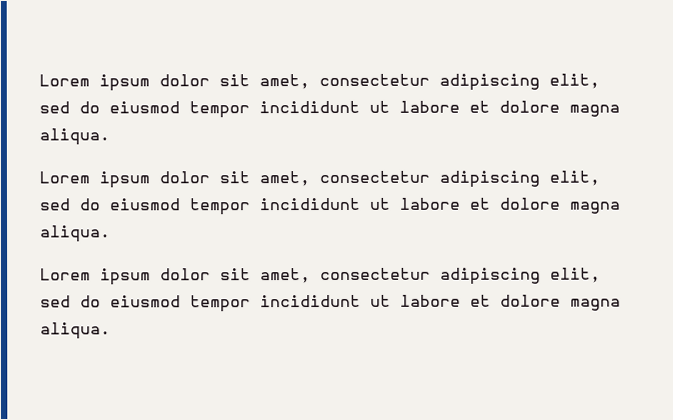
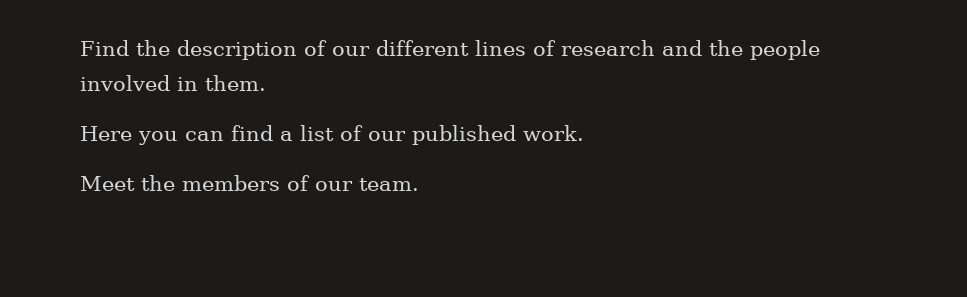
[39,73,600,92] [39,100,620,119] [39,128,110,146] [39,170,600,189] [39,197,621,216] [40,225,111,243] [40,267,601,286] [40,294,621,313] [40,322,111,340] Lorem ipsum dolor sit amet, consectetur adipiscing elit, sed do eiusmod tempor incididunt ut labore et dolore magna aliqua. // Lorem ipsum dolor sit amet, consectetur adipiscing elit, sed do eiusmod tempor incididunt ut labore et dolore magna aliqua. // Lorem ipsum dolor sit amet, consectetur adipiscing elit, sed do eiusmod tempor incididunt ut labore et dolore magna aliqua. -> [80,40,820,60] [80,75,266,91] [80,125,584,145] [80,175,419,191] Find the description of our different lines of research and the people involved in them. // Here you can find a list of our published work. // Meet the members of our team.

